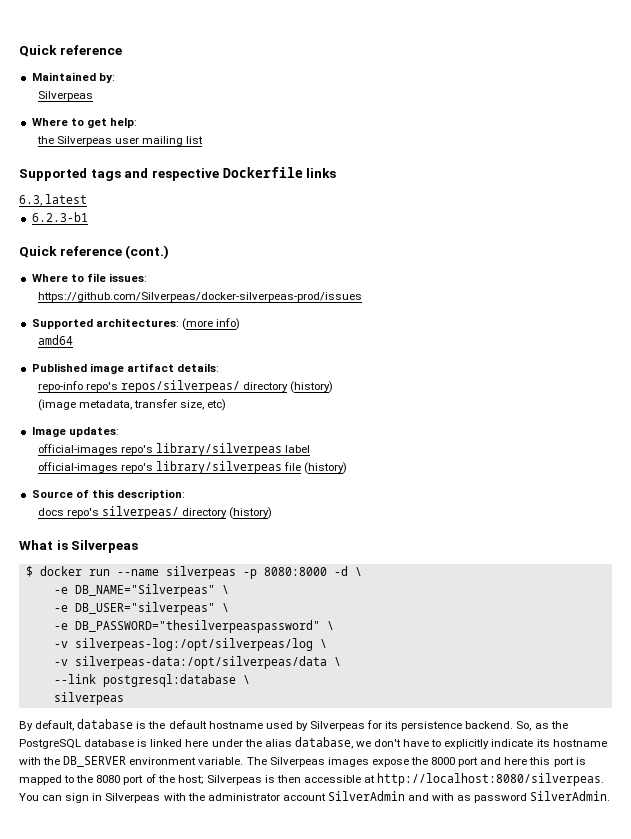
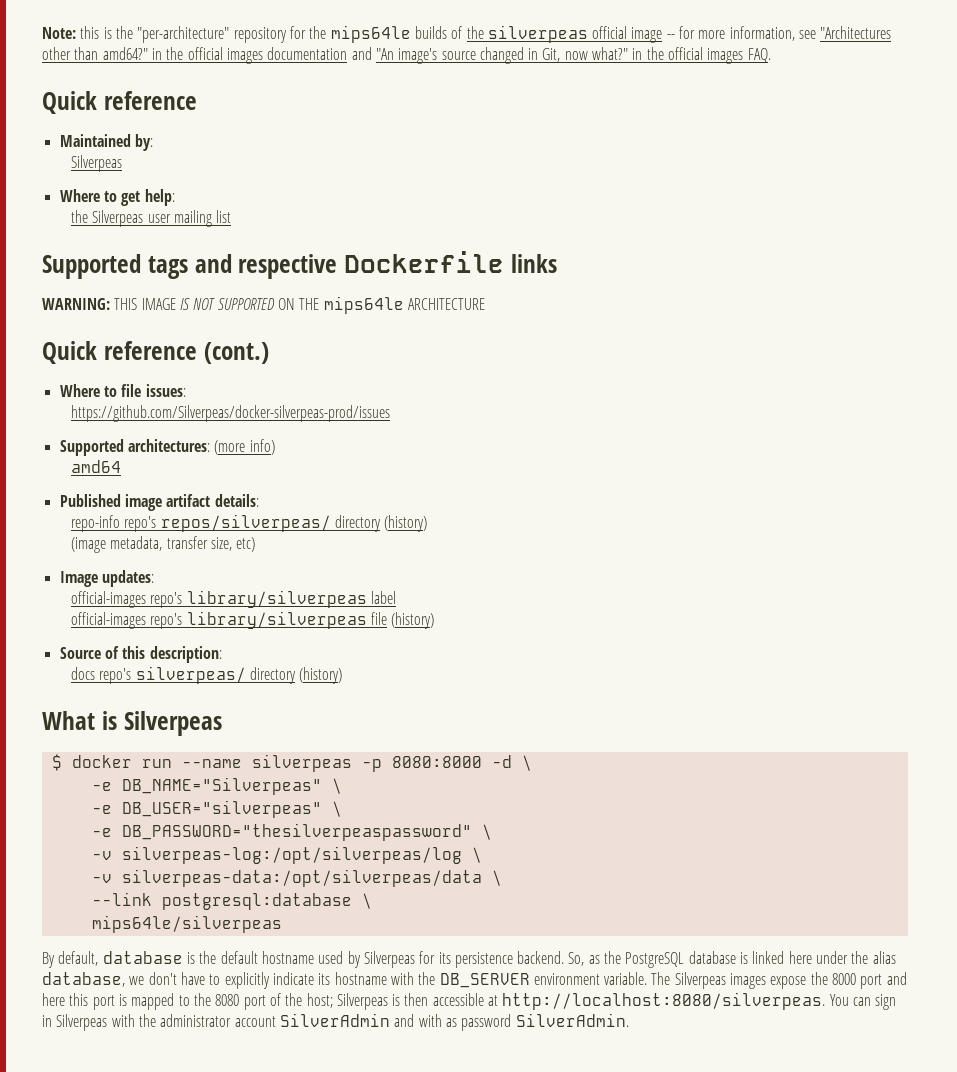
(19, 51) none -> [42,25,892,43] [42,47,771,64] Note: this is the "per-architecture" repository for the mips64le builds of the silverpeas official image -- for more information, see "Architectures other than amd64?" in the official images documentation and "An image's source changed in Git, now what?" in the official images FAQ. //
[19,194,88,206] [31,212,88,222] 6.3, latest // 6.2.3-b1 -> [42,296,485,314] WARNING: THIS IMAGE IS NOT SUPPORTED ON THE mips64le ARCHITECTURE
[53,692,124,705] silverpeas -> [91,915,282,933] mips64le/silverpeas

